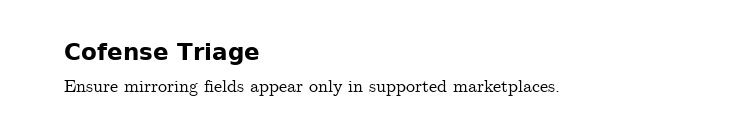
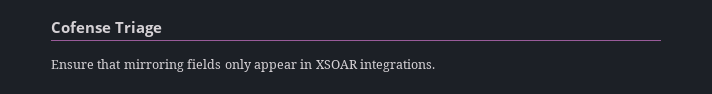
(118, 86) none -> [97,59,122,69] that
[250,80,560,96] appear only in supported marketplaces. -> [224,59,435,72] only appear in XSOAR integrations.

